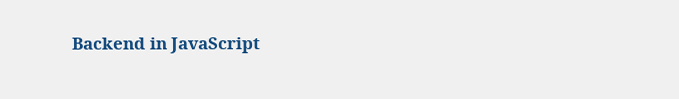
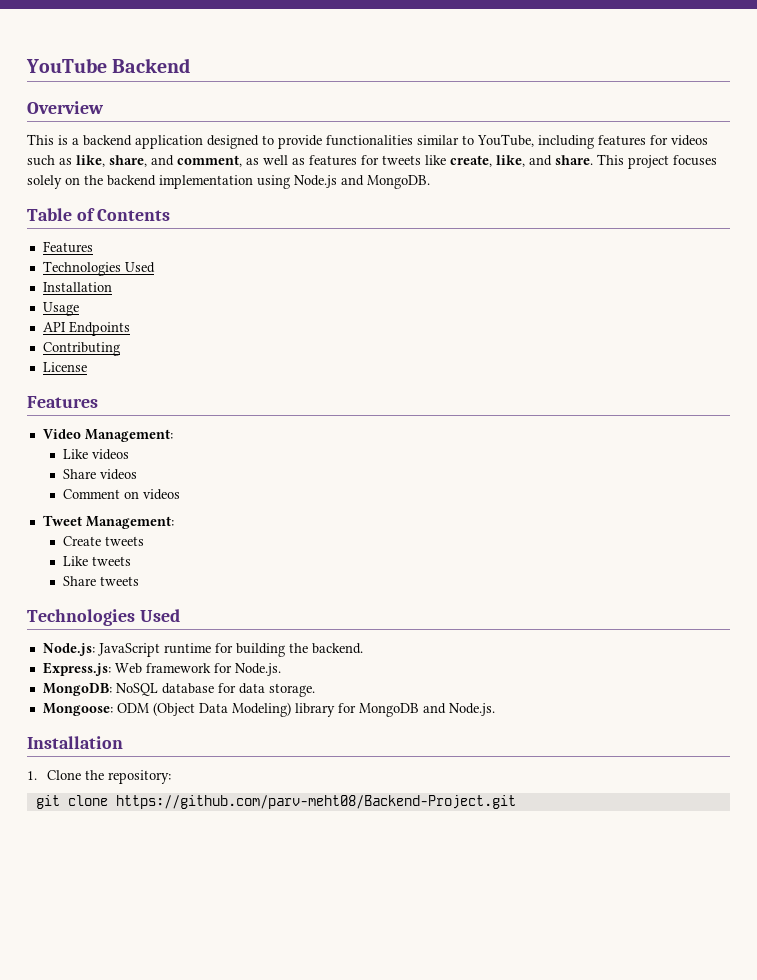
(71, 43) none -> [26,58,107,73] YouTube
[148,37,262,54] in JavaScript -> [27,101,104,114] [27,134,708,149] [27,154,717,169] [27,175,430,189] [27,208,171,221] [42,241,93,253] [42,261,155,276] [42,282,112,292] [42,302,79,316] [42,321,130,336] [42,342,120,356] [42,362,87,372] [27,396,98,408] [42,429,173,442] [62,449,129,460] [62,469,137,480] [62,489,180,500] [42,515,174,529] [62,536,144,546] [62,556,131,566] [62,576,139,586] [27,609,180,626] [42,643,363,657] [42,662,281,676] [42,683,315,697] [42,702,495,717] [27,736,123,749] [27,770,171,784] [35,795,516,809] // Overview // This is a backend application designed to provide functionalities similar to YouTube, including features for videos such as like, share, and comment, as well as features for tweets like create, like, and share. This project focuses solely on the backend implementation using Node.js and MongoDB. // Table of Contents // Features // Technologies Used // Installation // Usage // API Endpoints // Contributing // License // Features // Video Management: // Like videos // Share videos // Comment on videos // Tweet Management: // Create tweets // Like tweets // Share tweets // Technologies Used // Node.js: JavaScript runtime for building the backend. // Express.js: Web framework for Node.js. // MongoDB: NoSQL database for data storage. // Mongoose: ODM (Object Data Modeling) library for MongoDB and Node.js. // Installation // 1. Clone the repository: // git clone https://github.com/parv-meht08/Backend-Project.git

